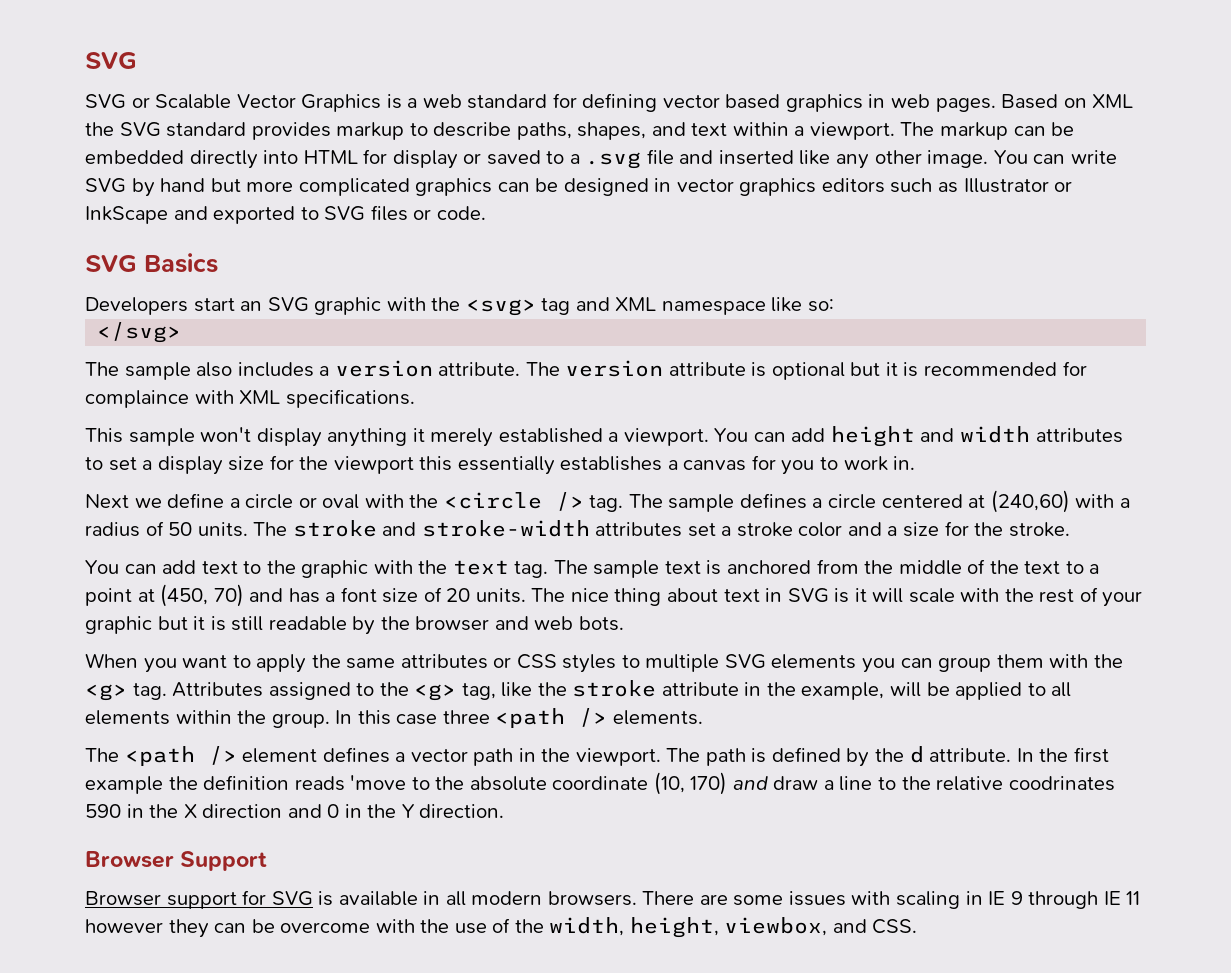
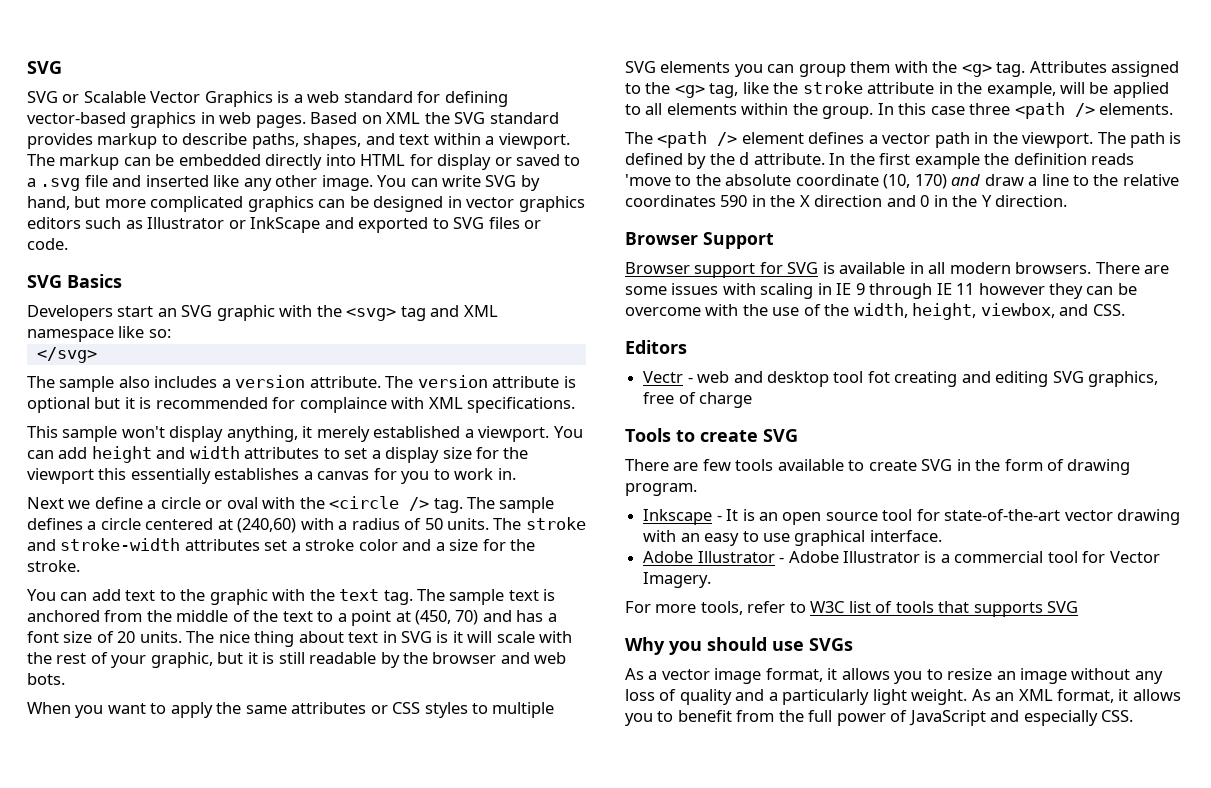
[662,94,781,109] vector based -> [27,112,126,124] vector-based
[160,178,206,192] hand -> [27,196,70,210] hand,
[327,428,408,447] anything -> [226,426,298,442] anything,
[85,616,152,634] graphic -> [150,652,213,668] graphic,
[1008,776,1115,791] coodrinates -> [625,195,716,207] coordinates
(918, 926) none -> [625,340,687,354] [643,371,1159,387] [643,392,753,408] [625,428,798,442] [625,459,1131,475] [625,483,697,496] [643,509,1181,525] [643,530,942,546] [643,551,1160,563] [643,572,712,588] [625,601,1079,617] [625,637,853,655] [625,668,1163,684] [625,689,1181,705] [625,710,1134,726] // Editors // Vectr - web and desktop tool fot creating and editing SVG graphics, free of charge // Tools to create SVG // There are few tools available to create SVG in the form of drawing program. // Inkscape - It is an open source tool for state-of-the-art vector drawing with an easy to use graphical interface. // Adobe Illustrator - Adobe Illustrator is a commercial tool for Vector Imagery. // For more tools, refer to W3C list of tools that supports SVG // Why you should use SVGs // As a vector image format, it allows you to resize an image without any loss of quality and a particularly light weight. As an XML format, it allows you to benefit from the full power of JavaScript and especially CSS.

